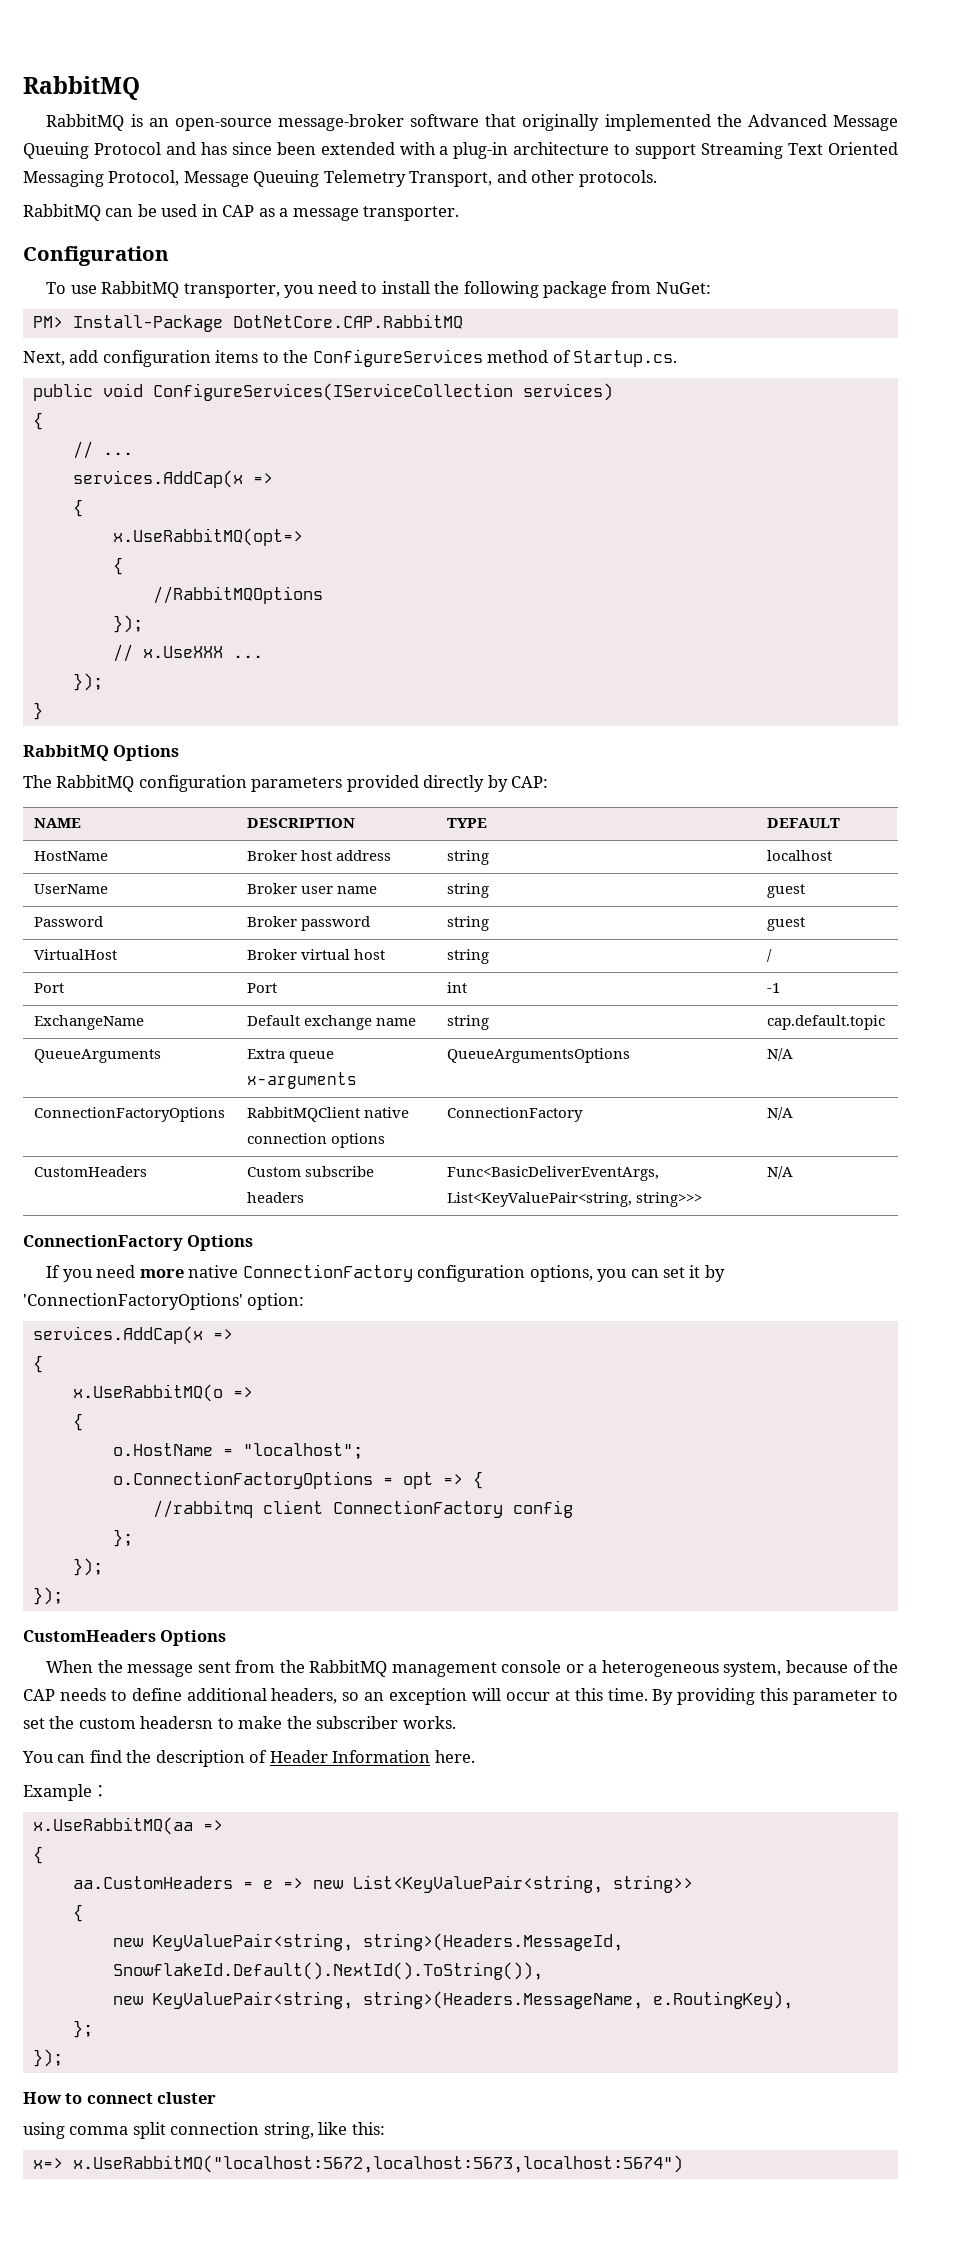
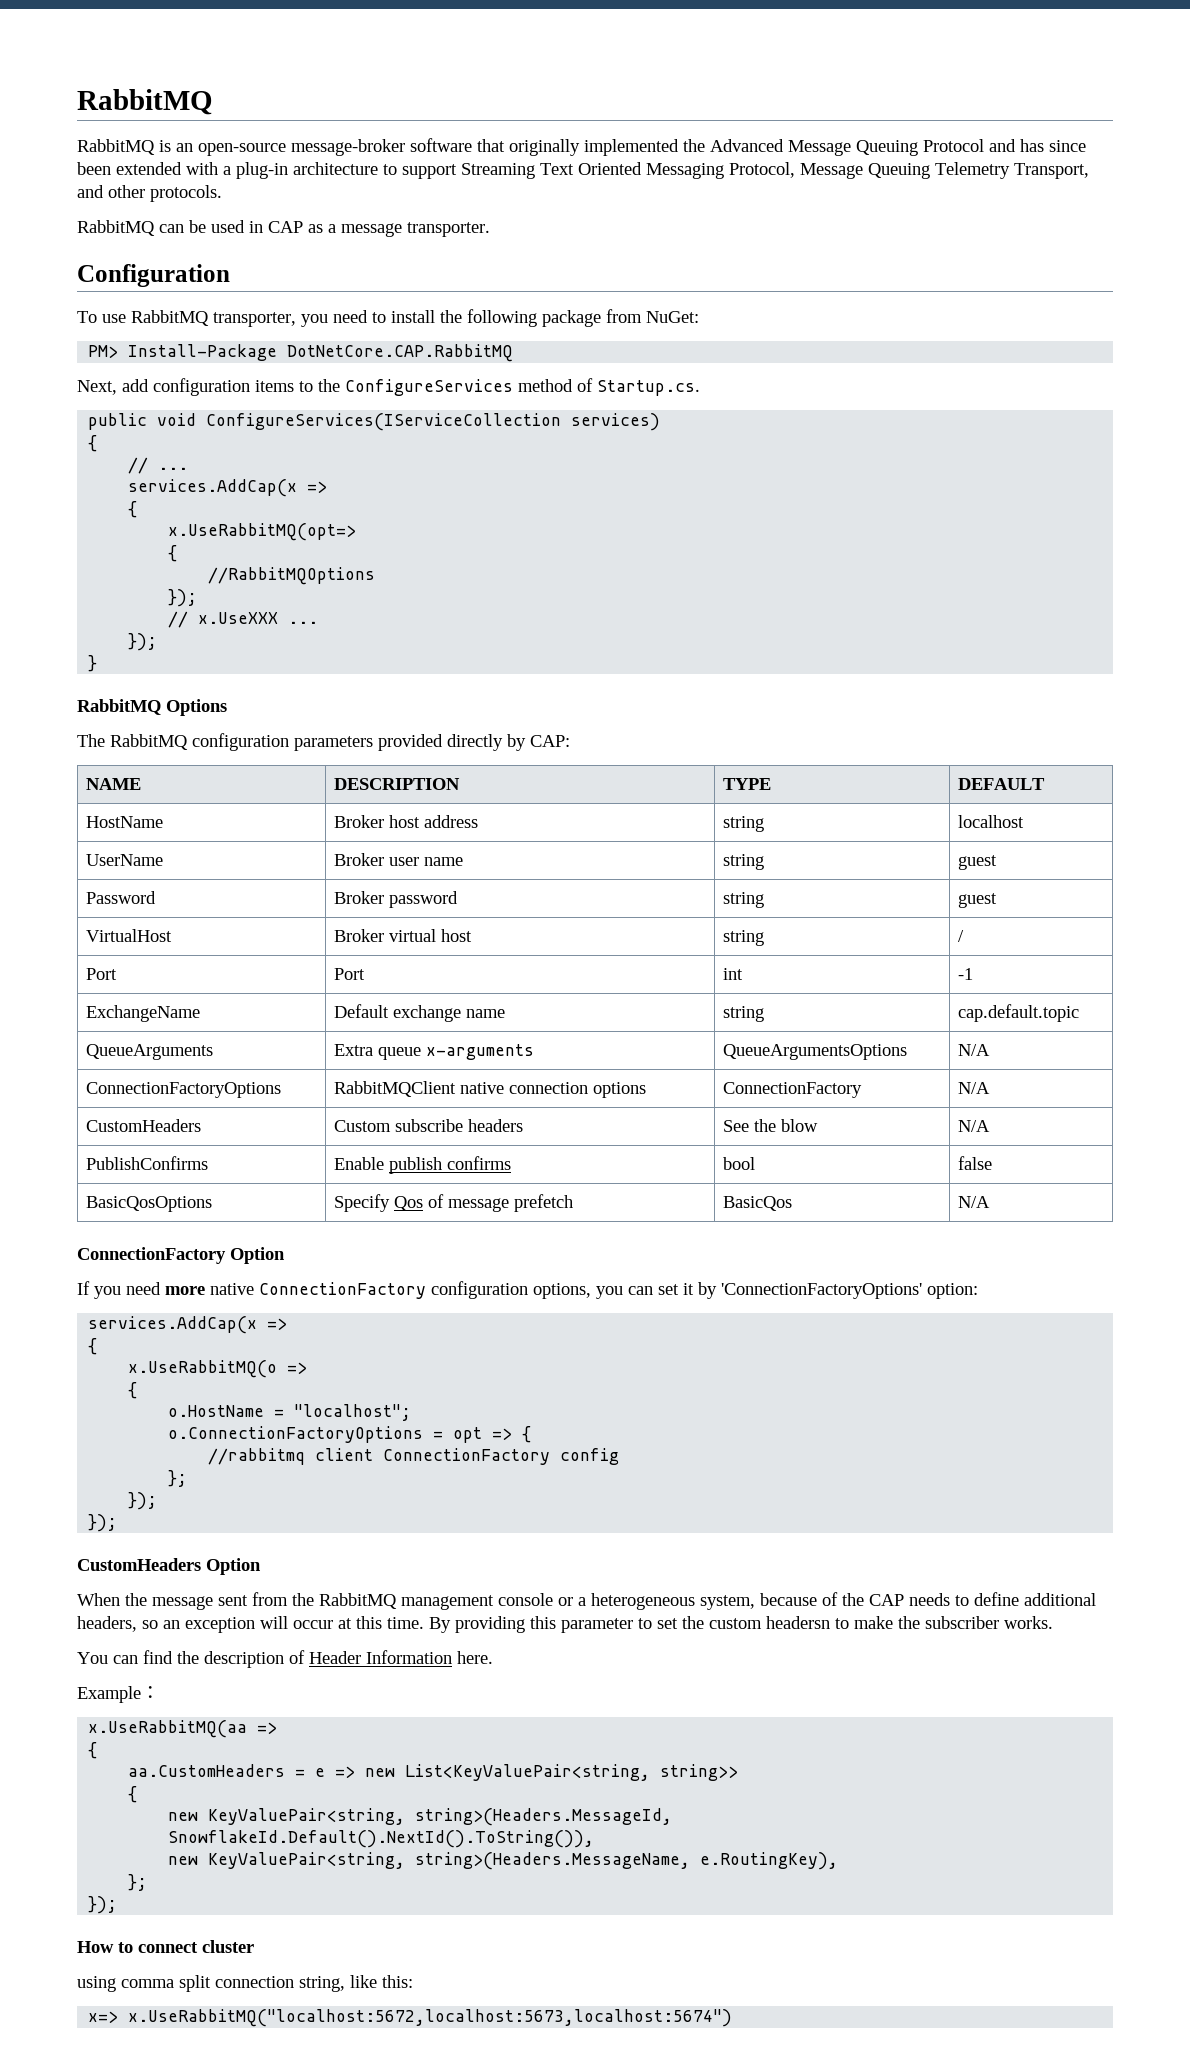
[446,1166,659,1181] [446,1192,702,1207] Func<BasicDeliverEventArgs, List<KeyValuePair<string, string>>> -> [722,1119,818,1132] [957,1120,990,1132] [85,1156,208,1170] [333,1156,511,1174] [722,1157,755,1170] [957,1156,992,1170] [85,1196,212,1212] [333,1194,573,1212] [722,1196,792,1211] See the blow | N/A // PublishConfirms | Enable publish confirms | bool | false // BasicQosOptions | Specify Qos of message prefetch | BasicQos
[187,1235,254,1251] Options -> [230,1247,285,1264] Option
[160,1630,227,1646] Options -> [206,1558,261,1575] Option

